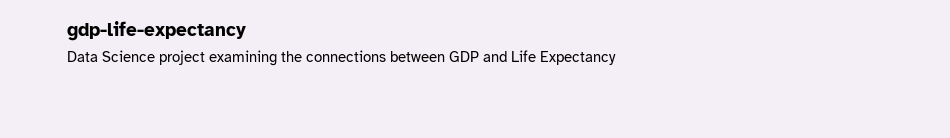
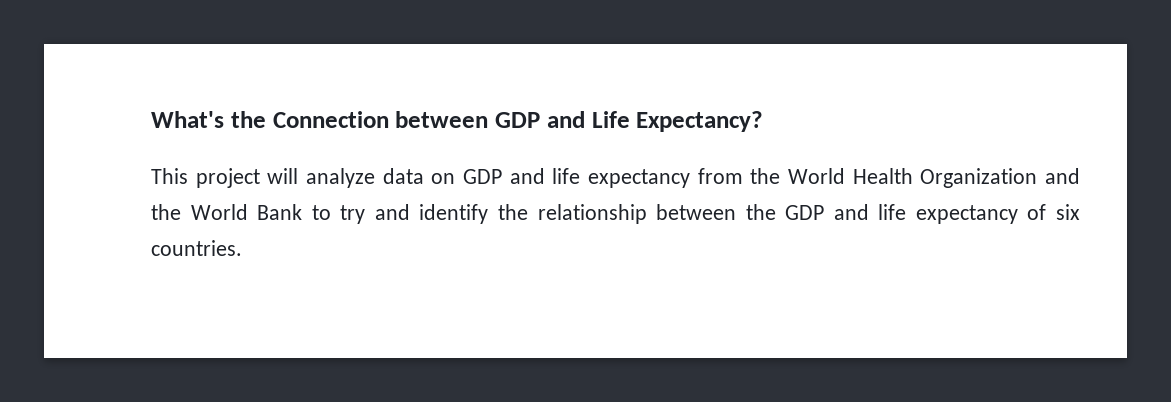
[67,21,246,41] [67,50,616,66] gdp-life-expectancy // Data Science project examining the connections between GDP and Life Expectancy -> [151,111,764,132] [151,168,1080,188] [151,204,1080,224] [151,240,242,256] What's the Connection between GDP and Life Expectancy? // This project will analyze data on GDP and life expectancy from the World Health Organization and the World Bank to try and identify the relationship between the GDP and life expectancy of six countries.

